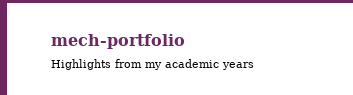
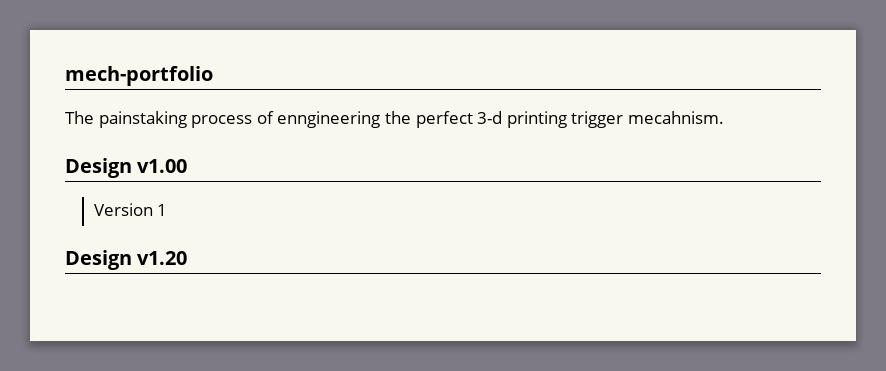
[51,59,254,70] Highlights from my academic years -> [65,111,724,128] [65,158,188,178] [93,203,168,216] [65,250,188,270] The painstaking process of enngineering the perfect 3-d printing trigger mecahnism. // Design v1.00 // Version 1 // Design v1.20

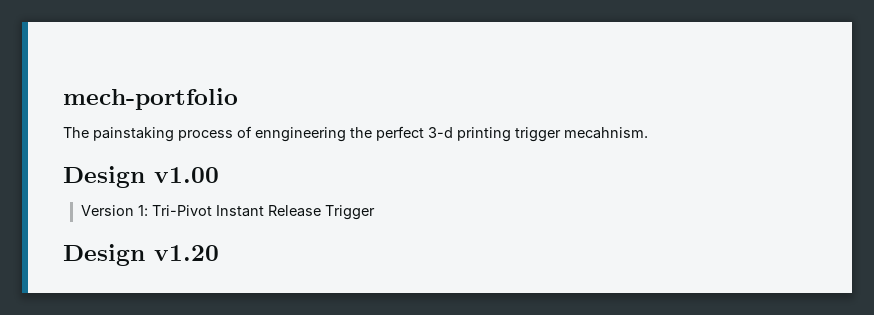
[157,204,168,216] 1 -> [137,205,375,220] 1: Tri-Pivot Instant Release Trigger

